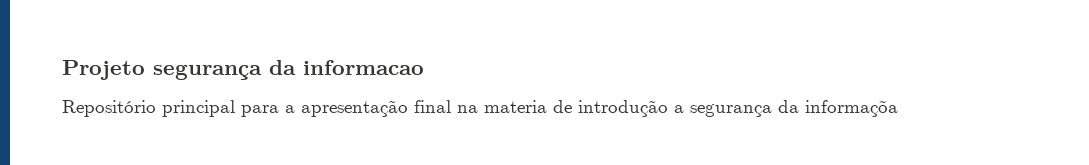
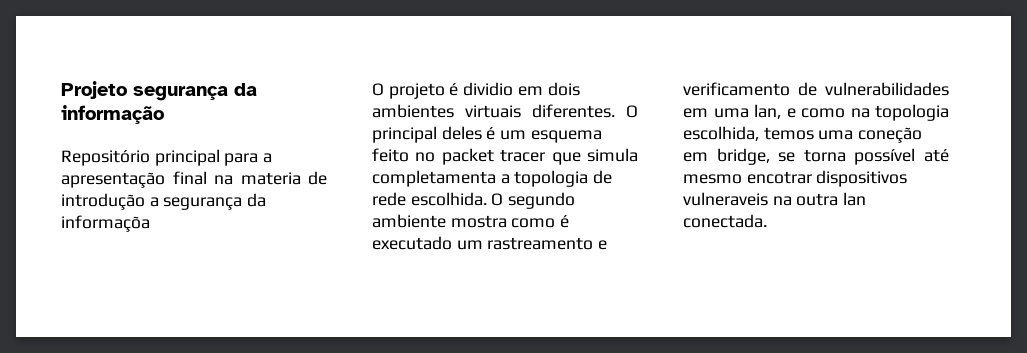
[303,60,424,75] informacao -> [61,105,164,124] informação
(898, 108) none -> [372,82,580,99] [372,104,638,118] [372,126,602,143] [372,148,638,165] [372,170,613,187] [372,192,576,209] [372,214,570,228] [372,236,608,250] [683,82,949,96] [683,104,949,121] [683,126,923,143] [683,148,949,165] [683,170,908,187] [683,192,867,206] [683,214,767,228] // O projeto é dividio em dois ambientes virtuais diferentes. O principal deles é um esquema feito no packet tracer que simula completamenta a topologia de rede escolhida. O segundo ambiente mostra como é executado um rastreamento e verificamento de vulnerabilidades em uma lan, e como na topologia escolhida, temos uma coneção em bridge, se torna possível até mesmo encotrar dispositivos vulneraveis na outra lan conectada.

